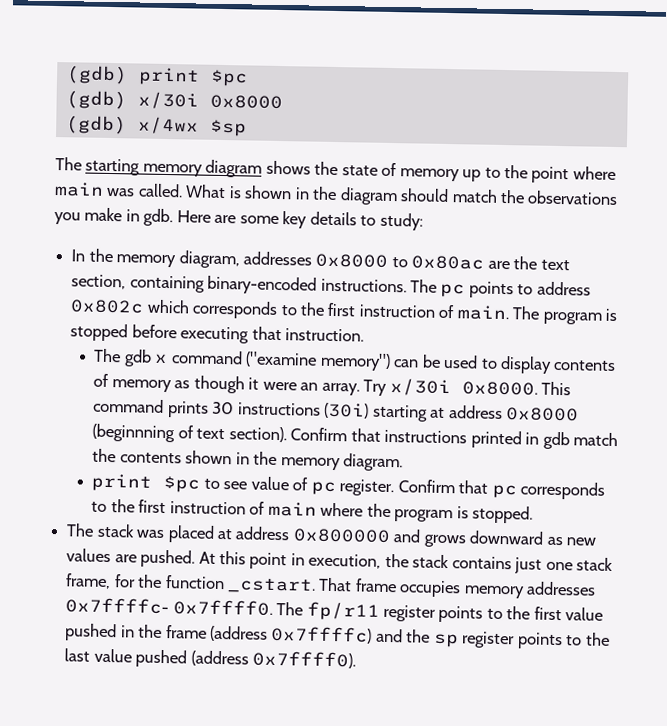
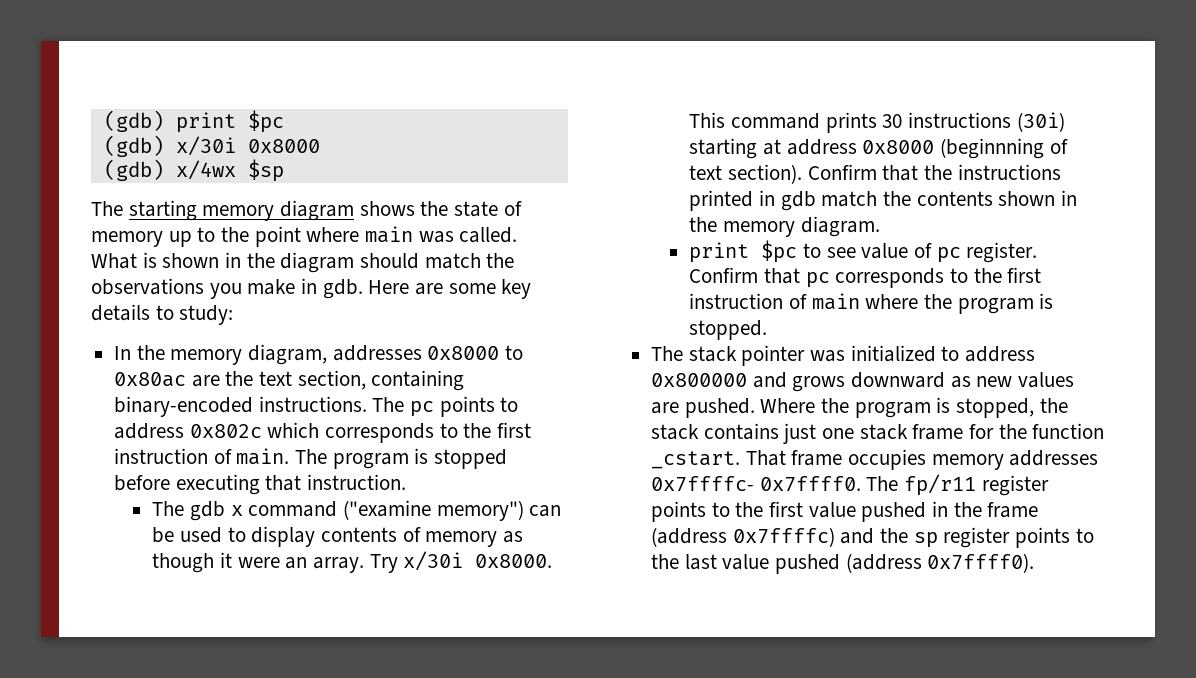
(381, 435) none -> [924,165,953,180] the
[136,525,233,543] was placed at -> [741,345,960,366] pointer was initialized to
[198,550,382,570] At this point in execution, -> [760,397,1035,418] Where the program is stopped,
[65,573,112,590] frame, -> [912,424,964,440] frame

